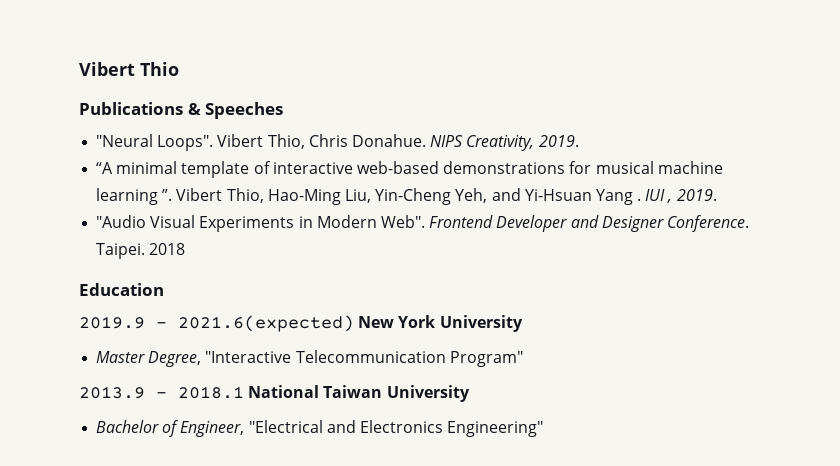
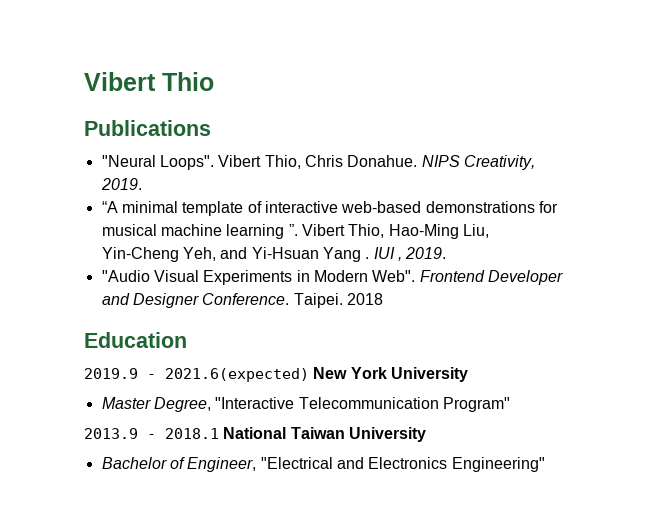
[187,102,284,119] & Speeches -> (211, 128) none

